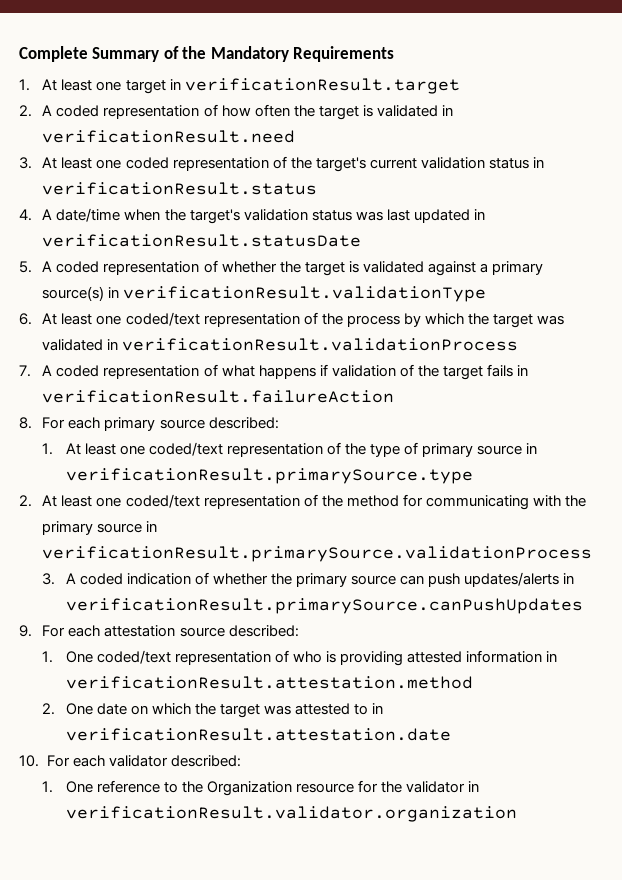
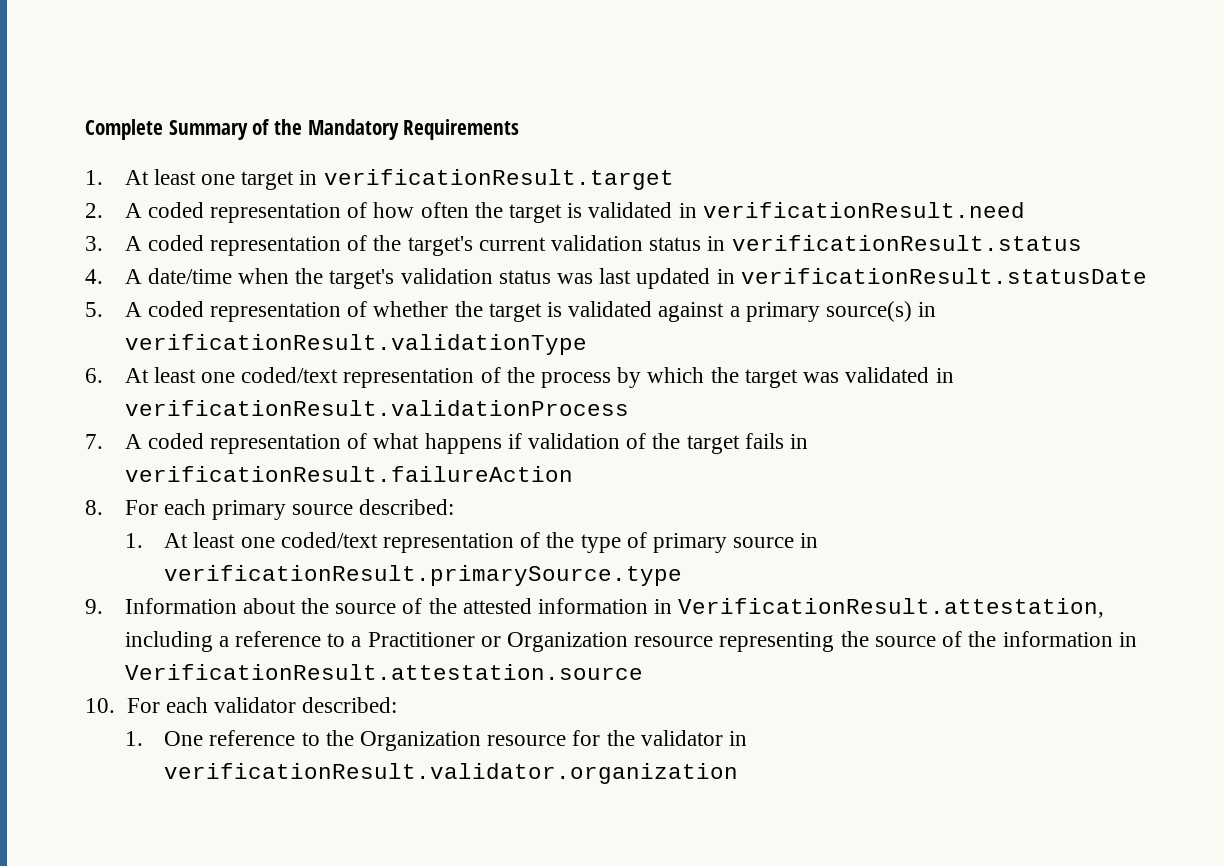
[42,157,122,169] At least one -> [124,236,142,251] A
[19,494,586,510] [42,521,158,535] [42,546,593,562] [42,572,575,587] [65,598,583,614] [19,625,299,637] [42,650,558,666] [65,676,473,689] [42,703,384,718] [65,728,451,741] 2. At least one coded/text representation of the method for communicating with the primary source in verificationResult.primarySource.validationProcess // 3. A coded indication of whether the primary source can push updates/alerts in verificationResult.primarySource.canPushUpdates // 9. For each attestation source described: // 1. One coded/text representation of who is providing attested information in verificationResult.attestation.method // 2. One date on which the target was attested to in verificationResult.attestation.date -> [85,598,1105,618] [124,631,1137,652] [124,664,643,680] 9. Information about the source of the attested information in VerificationResult.attestation, including a reference to a Practitioner or Organization resource representing the source of the information in VerificationResult.attestation.source

